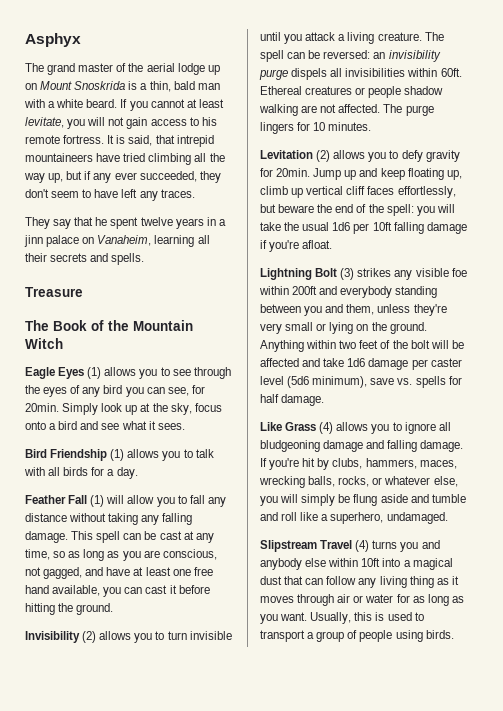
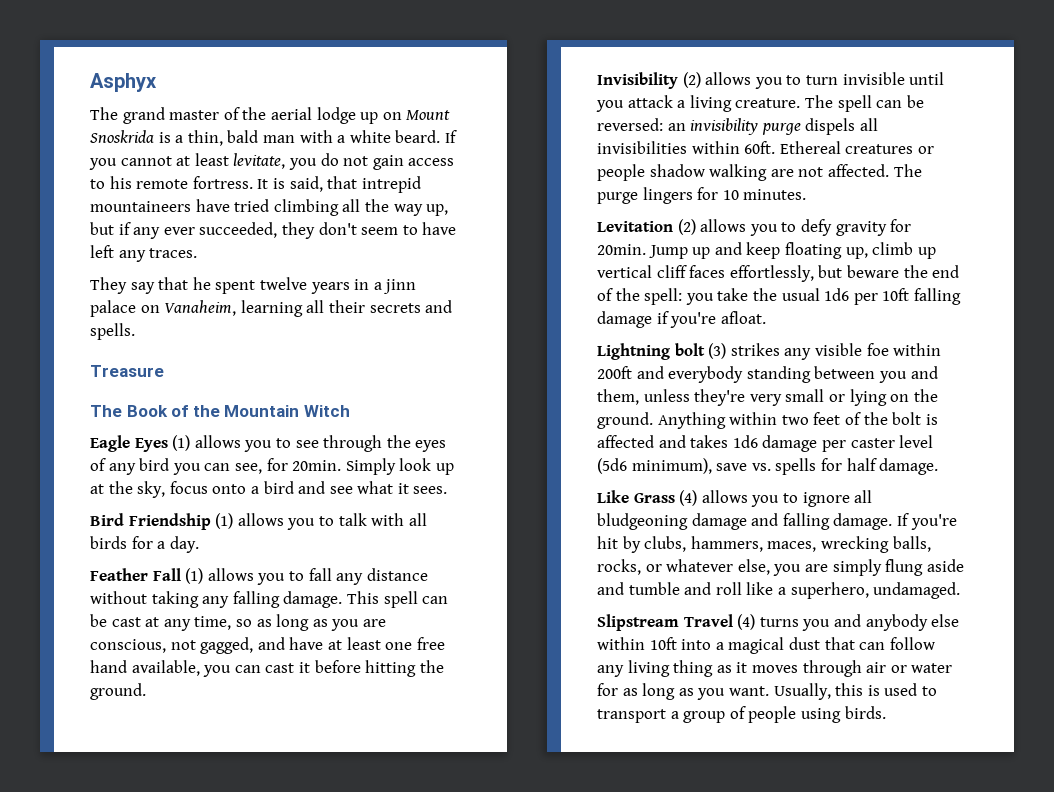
[87,117,106,126] will -> [320,153,339,166] do
[106,495,155,504] will allow -> [207,568,254,581] allows
[436,204,455,213] will -> (714, 299) none
[315,268,338,277] Bolt -> [674,343,705,356] bolt
[430,340,464,349] will be -> [925,414,938,425] is
[323,358,345,367] take -> [690,435,729,448] takes
[280,494,351,506] will simply be -> [804,559,882,576] are simply

